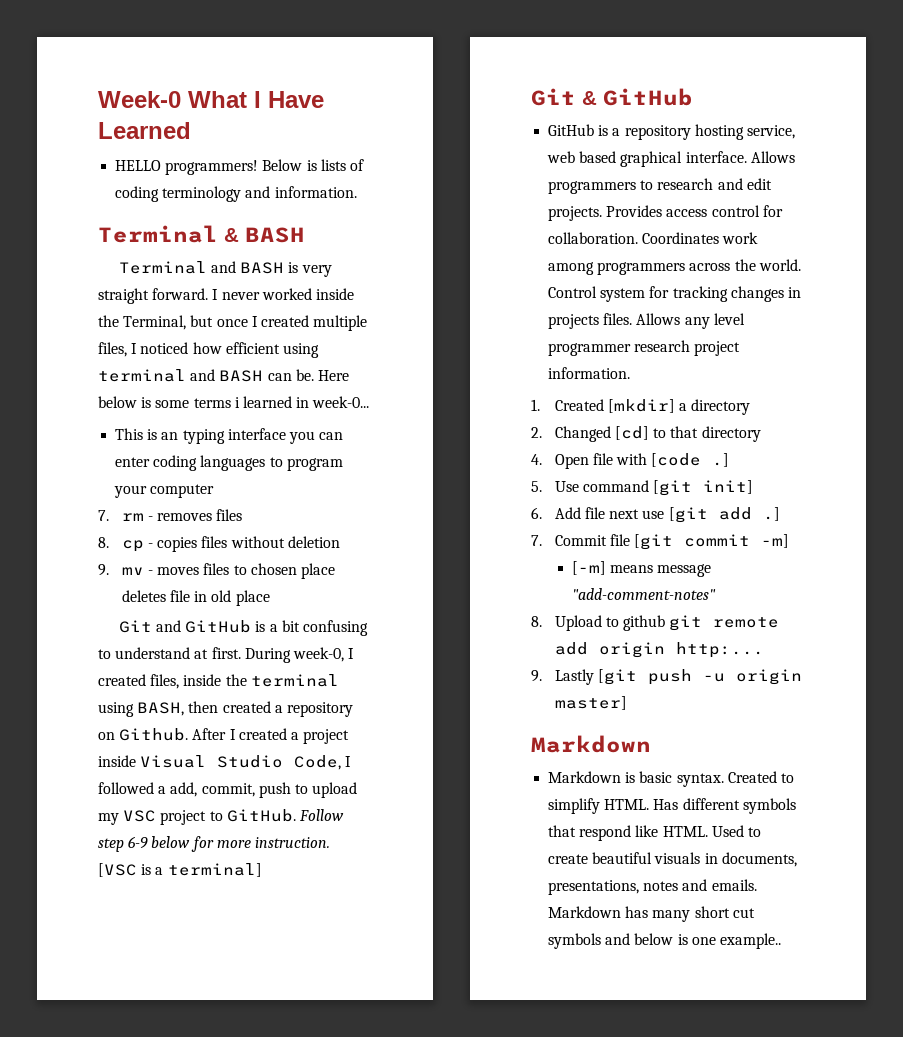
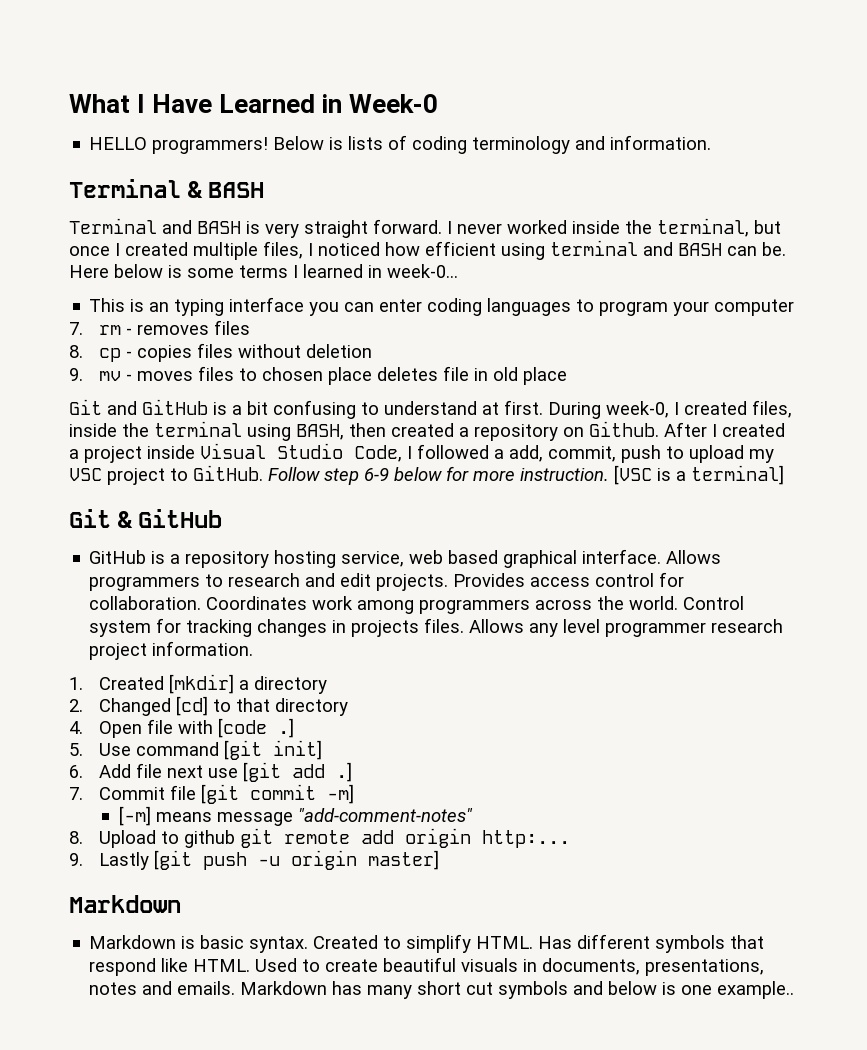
[98,91,181,108] Week-0 -> (69, 103) none
(191, 130) none -> [322,94,439,113] in Week-0
[123,315,187,330] Terminal, -> [657,218,749,237] terminal,
[234,397,240,408] i -> [293,265,298,278] I

